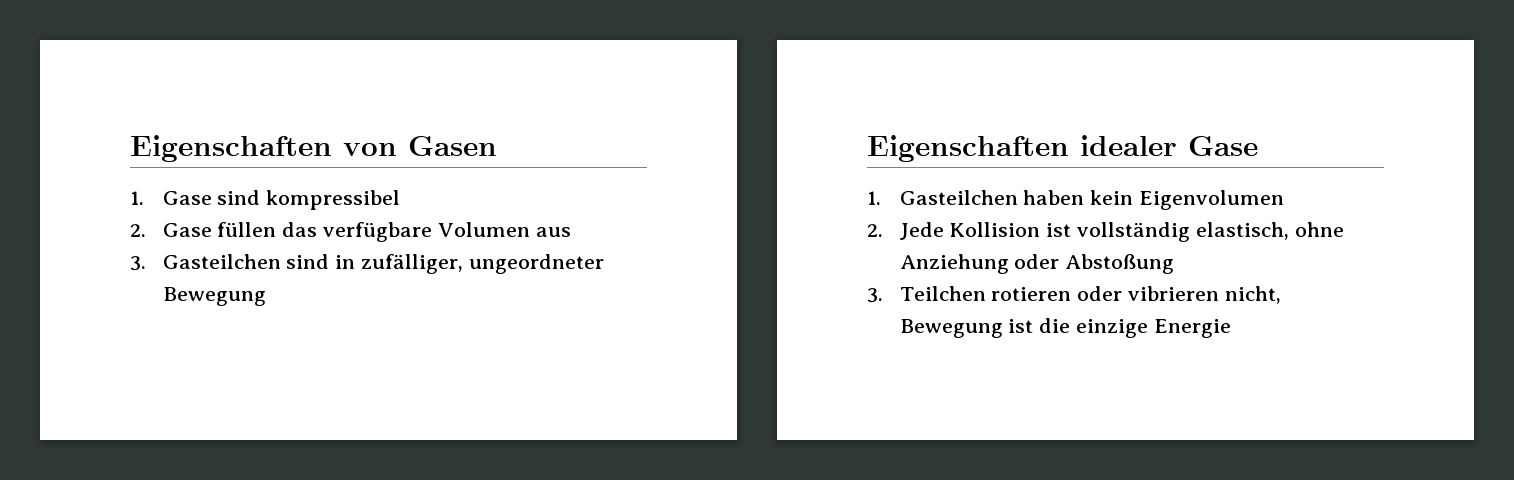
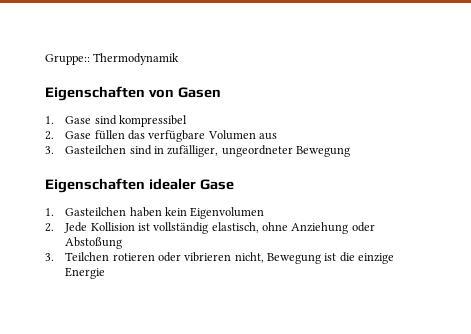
(130, 148) none -> [45,53,180,65] Gruppe:: Thermodynamik //

